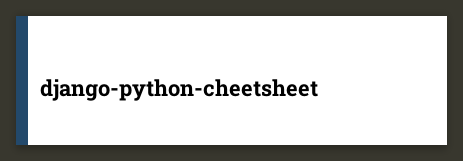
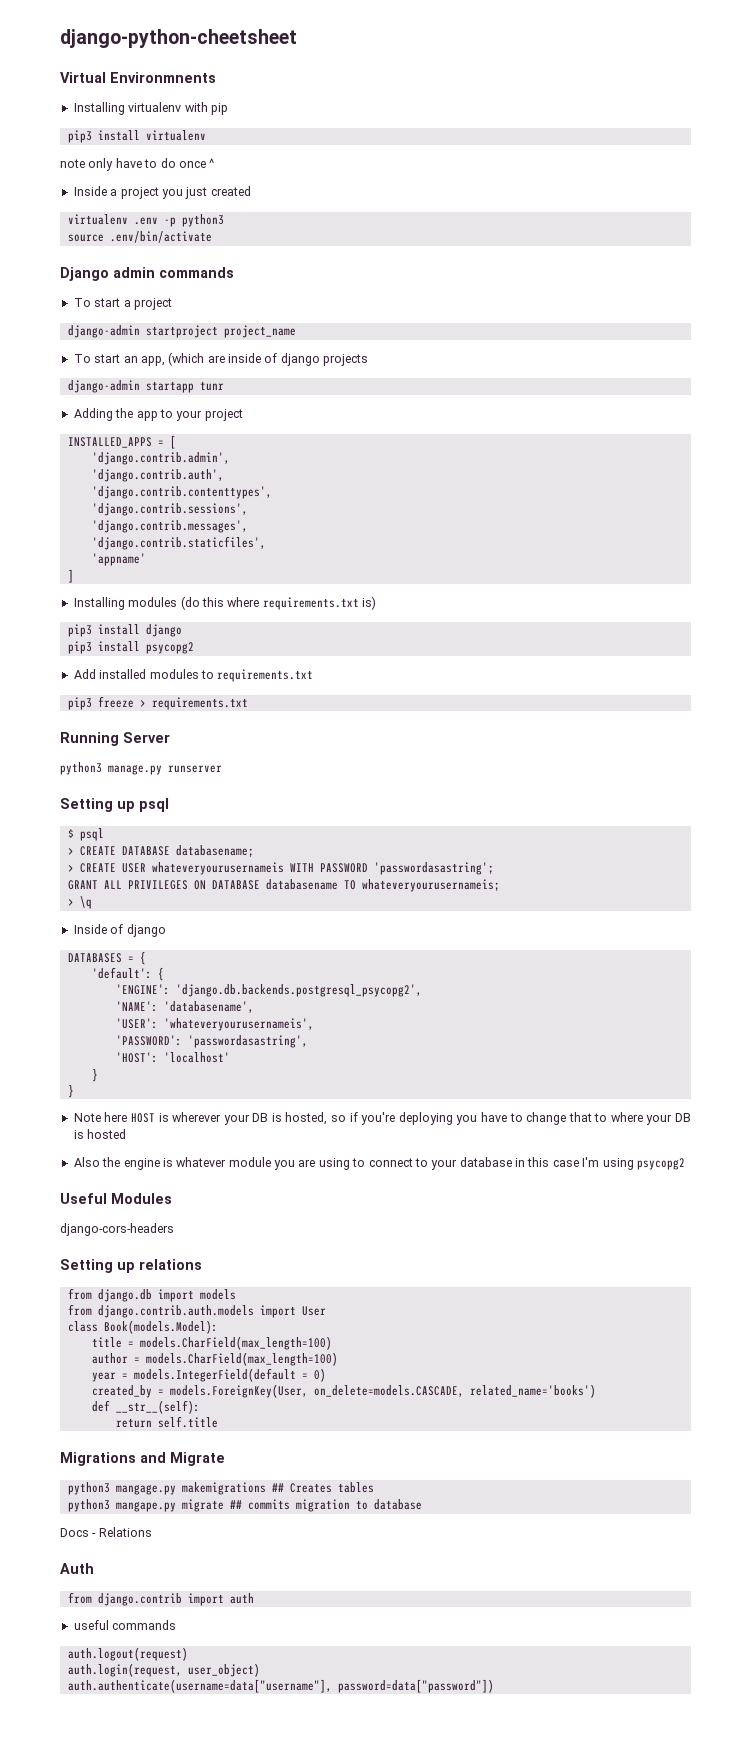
(318, 90) none -> [60,72,216,83] [73,102,228,115] [67,130,206,143] [60,158,215,171] [73,186,251,199] [67,214,224,227] [67,231,212,243] [60,267,234,281] [73,298,172,310] [67,325,296,338] [73,352,369,366] [67,380,224,393] [73,408,243,421] [67,435,176,449] [91,452,230,465] [91,469,224,482] [91,486,272,499] [91,503,248,516] [91,520,248,533] [91,536,266,550] [91,553,146,566] [67,569,74,583] [73,596,376,610] [67,624,182,637] [67,641,194,654] [73,669,314,682] [67,696,248,710] [60,732,170,746] [60,762,222,775] [60,798,169,812] [67,828,104,841] [67,845,254,857] [67,862,494,875] [67,879,500,892] [67,896,92,909] [73,924,166,937] [67,951,146,965] [91,967,164,981] [115,984,422,997] [115,1001,254,1013] [115,1018,314,1031] [115,1035,308,1048] [115,1052,230,1063] [91,1068,98,1082] [67,1084,74,1098] [73,1112,691,1125] [73,1129,127,1139] [73,1157,685,1170] [60,1193,172,1204] [60,1223,174,1236] [60,1259,202,1273] [67,1288,236,1302] [67,1304,326,1318] [67,1320,218,1334] [91,1336,332,1350] [91,1352,338,1366] [91,1368,326,1382] [91,1384,596,1398] [91,1400,200,1414] [115,1416,218,1428] [60,1452,225,1466] [67,1482,374,1495] [67,1499,422,1512] [60,1527,152,1537] [60,1563,94,1574] [67,1592,254,1606] [73,1620,177,1630] [67,1647,188,1661] [67,1663,260,1677] [67,1679,494,1693] // Virtual Environmnents // Installing virtualenv with pip // pip3 install virtualenv // note only have to do once ^ // Inside a project you just created // virtualenv .env -p python3 // source .env/bin/activate // Django admin commands // To start a project // django-admin startproject project_name // To start an app, (which are inside of django projects // django-admin startapp tunr // Adding the app to your project // INSTALLED_APPS = [ // 'django.contrib.admin', // 'django.contrib.auth', // 'django.contrib.contenttypes', // 'django.contrib.sessions', // 'django.contrib.messages', // 'django.contrib.staticfiles', // 'appname' // ] // Installing modules (do this where requirements.txt is) // pip3 install django // pip3 install psycopg2 // Add installed modules to requirements.txt // pip3 freeze > requirements.txt // Running Server // python3 manage.py runserver // Setting up psql // $ psql // > CREATE DATABASE databasename; // > CREATE USER whateveryourusernameis WITH PASSWORD 'passwordasastring'; // GRANT ALL PRIVILEGES ON DATABASE databasename TO whateveryourusernameis; // > \q // Inside of django // DATABASES = { // 'default': { // 'ENGINE': 'django.db.backends.postgresql_psycopg2', // 'NAME': 'databasename', // 'USER': 'whateveryourusernameis', // 'PASSWORD': 'passwordasastring', // 'HOST': 'localhost' // } // } // Note here HOST is wherever your DB is hosted, so if you're deploying you have to change that to where your DB is hosted // Also the engine is whatever module you are using to connect to your database in this case I'm using psycopg2 // Useful Modules // django-cors-headers // Setting up relations // from django.db import models // from django.contrib.auth.models import User // class Book(models.Model): // title = models.CharField(max_length=100) // author = models.CharField(max_length=100) // year = models.IntegerField(default = 0) // created_by = models.ForeignKey(User, on_delete=models.CASCADE, related_name='books') // def __str__(self): // return self.title // Migrations and Migrate // python3 mangage.py makemigrations ## Creates tables // python3 mangape.py migrate ## commits migration to database // Docs - Relations // Auth // from django.contrib import auth // useful commands // auth.logout(request) // auth.login(request, user_object) // auth.authenticate(username=data["username"], password=data["password"])

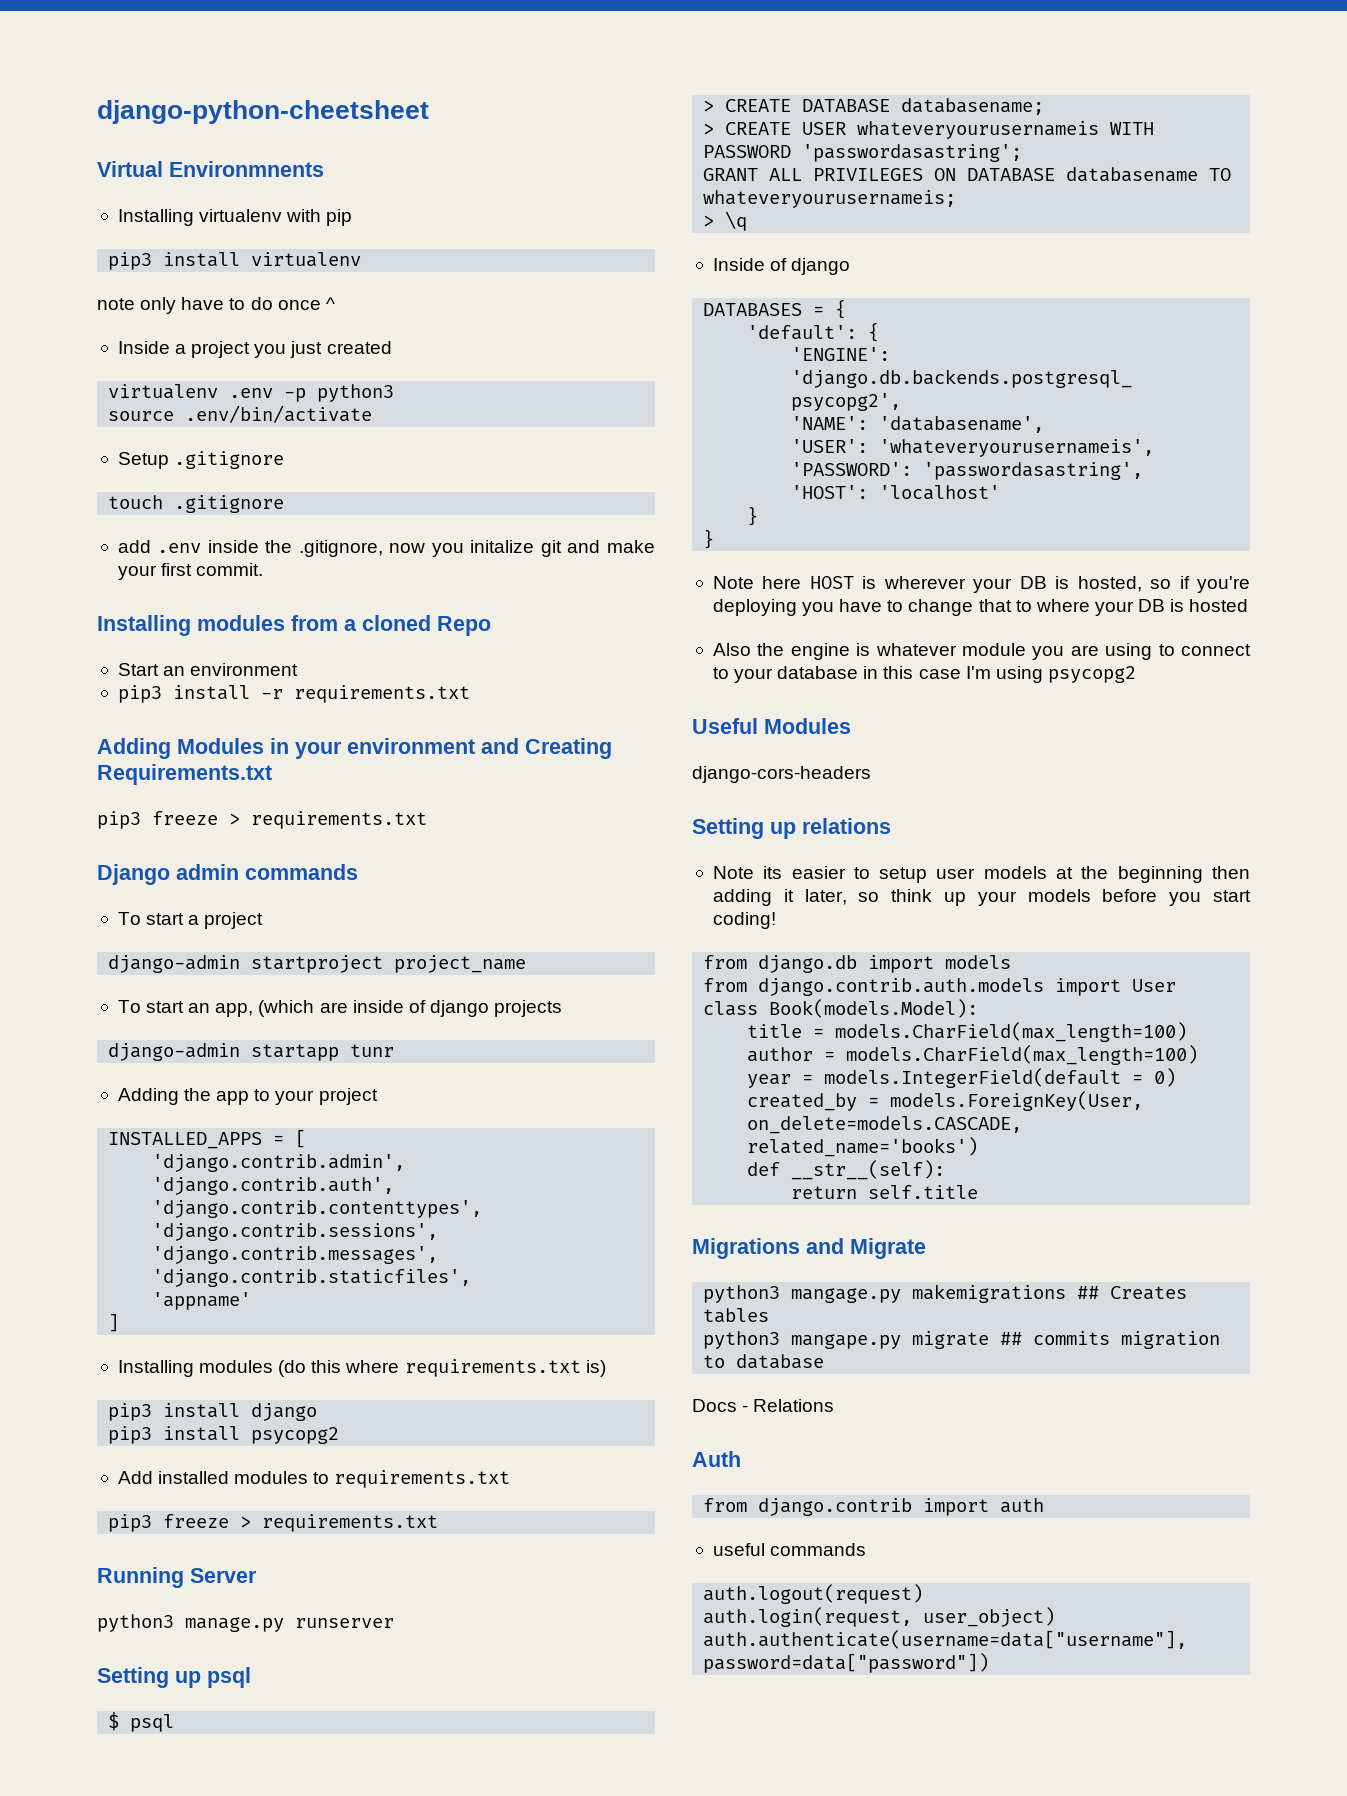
(212, 237) none -> [117,451,285,469] [108,495,285,513] [117,540,655,557] [117,563,264,580] [97,615,491,636] [117,663,299,676] [117,685,470,703] [97,738,612,759] [97,764,272,785] [97,811,427,829] // Setup .gitignore // touch .gitignore // add .env inside the .gitignore, now you initalize git and make your first commit. // Installing modules from a cloned Repo // Start an environment // pip3 install -r requirements.txt // Adding Modules in your environment and Creating Requirements.txt // pip3 freeze > requirements.txt
(202, 1264) none -> [712,866,1250,883] [712,889,1251,906] [712,912,776,929] // Note its easier to setup user models at the beginning then adding it later, so think up your models before you start coding!

